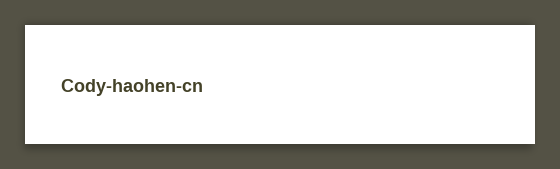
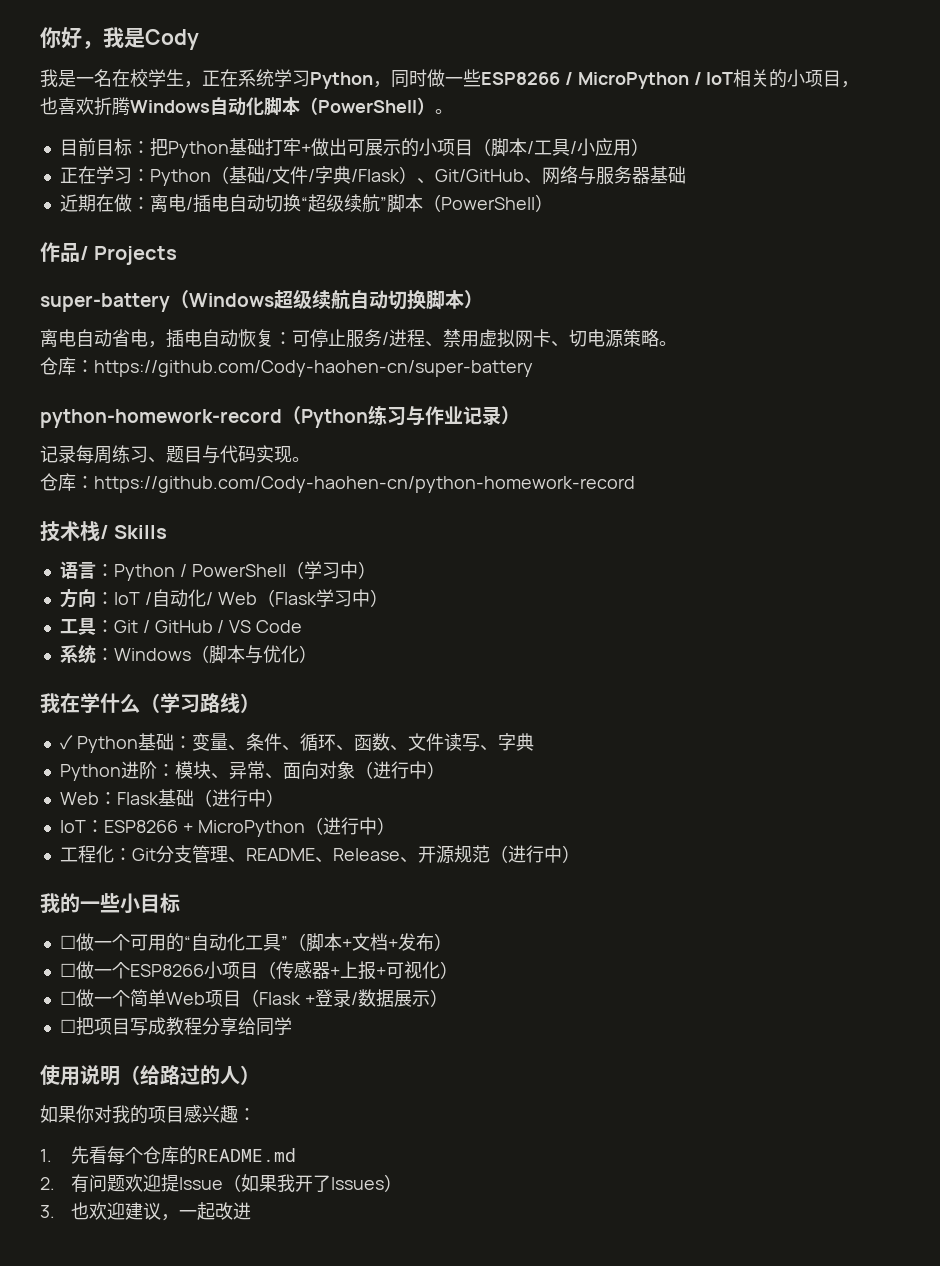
[61,79,203,96] Cody-haohen-cn -> [40,27,199,50] [40,69,860,89] [40,97,453,116] [59,138,649,158] [59,166,686,186] [59,194,553,213] [40,242,178,265] [40,289,483,312] [40,329,677,348] [40,357,533,377] [40,405,520,428] [40,445,310,464] [40,473,635,493] [40,521,168,542] [59,561,376,581] [59,588,388,608] [59,618,303,635] [59,644,317,664] [40,693,260,713] [59,733,534,753] [59,761,445,781] [59,789,284,807] [59,817,395,837] [59,845,580,864] [40,893,180,914] [59,933,452,952] [59,961,458,980] [59,989,448,1007] [59,1017,292,1036] [40,1065,260,1086] [40,1105,256,1124] [40,1146,297,1165] [40,1174,403,1193] [40,1202,252,1221] 你好，我是Cody // 我是一名在校学生，正在系统学习Python，同时做一些ESP8266 / MicroPython / IoT相关的小项目，也喜欢折腾Windows自动化脚本（PowerShell）。 // 目前目标：把Python基础打牢+做出可展示的小项目（脚本/工具/小应用） // 正在学习：Python（基础/文件/字典/Flask）、Git/GitHub、网络与服务器基础 // 近期在做：离电/插电自动切换“超级续航”脚本（PowerShell） // 作品/ Projects // super-battery（Windows超级续航自动切换脚本） // 离电自动省电，插电自动恢复：可停止服务/进程、禁用虚拟网卡、切电源策略。 // 仓库：https://github.com/Cody-haohen-cn/super-battery // python-homework-record（Python练习与作业记录） // 记录每周练习、题目与代码实现。 // 仓库：https://github.com/Cody-haohen-cn/python-homework-record // 技术栈/ Skills // 语言：Python / PowerShell（学习中） // 方向：IoT /自动化/ Web（Flask学习中） // 工具：Git / GitHub / VS Code // 系统：Windows（脚本与优化） // 我在学什么（学习路线） // ✓ Python基础：变量、条件、循环、函数、文件读写、字典 // Python进阶：模块、异常、面向对象（进行中） // Web：Flask基础（进行中） // IoT：ESP8266 + MicroPython（进行中） // 工程化：Git分支管理、README、Release、开源规范（进行中） // 我的一些小目标 // ☐做一个可用的“自动化工具”（脚本+文档+发布） // ☐做一个ESP8266小项目（传感器+上报+可视化） // ☐做一个简单Web项目（Flask +登录/数据展示） // ☐把项目写成教程分享给同学 // 使用说明（给路过的人） // 如果你对我的项目感兴趣： // 1.先看每个仓库的README.md // 2.有问题欢迎提Issue（如果我开了Issues） // 3.也欢迎建议，一起改进

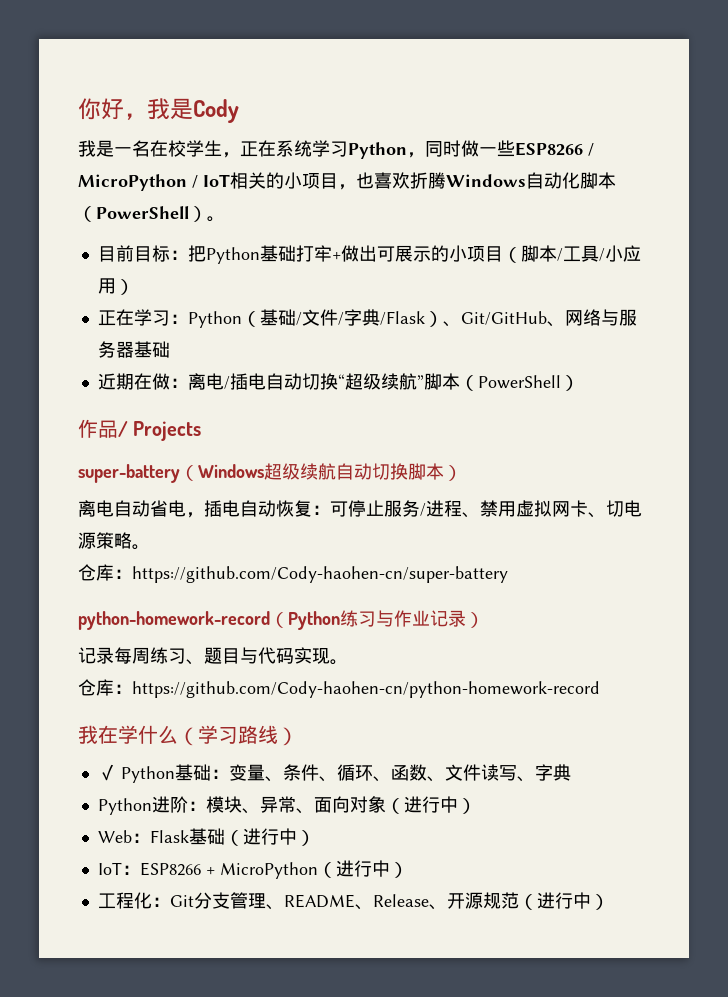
[40,521,168,542] [59,561,376,581] [59,588,388,608] [59,618,303,635] [59,644,317,664] // 技术栈/ Skills // 语言：Python / PowerShell（学习中） // 方向：IoT /自动化/ Web（Flask学习中） // 工具：Git / GitHub / VS Code // 系统：Windows（脚本与优化） -> (600, 689) none
[40,893,180,914] [59,933,452,952] [59,961,458,980] [59,989,448,1007] [59,1017,292,1036] [40,1065,260,1086] [40,1105,256,1124] [40,1146,297,1165] [40,1174,403,1193] [40,1202,252,1221] // 我的一些小目标 // ☐做一个可用的“自动化工具”（脚本+文档+发布） // ☐做一个ESP8266小项目（传感器+上报+可视化） // ☐做一个简单Web项目（Flask +登录/数据展示） // ☐把项目写成教程分享给同学 // 使用说明（给路过的人） // 如果你对我的项目感兴趣： // 1.先看每个仓库的README.md // 2.有问题欢迎提Issue（如果我开了Issues） // 3.也欢迎建议，一起改进 -> (609, 902) none

